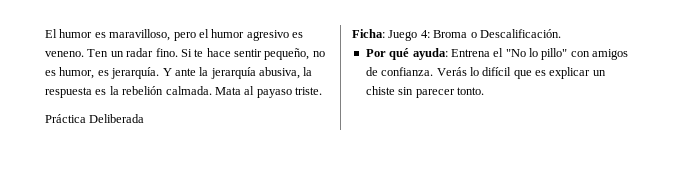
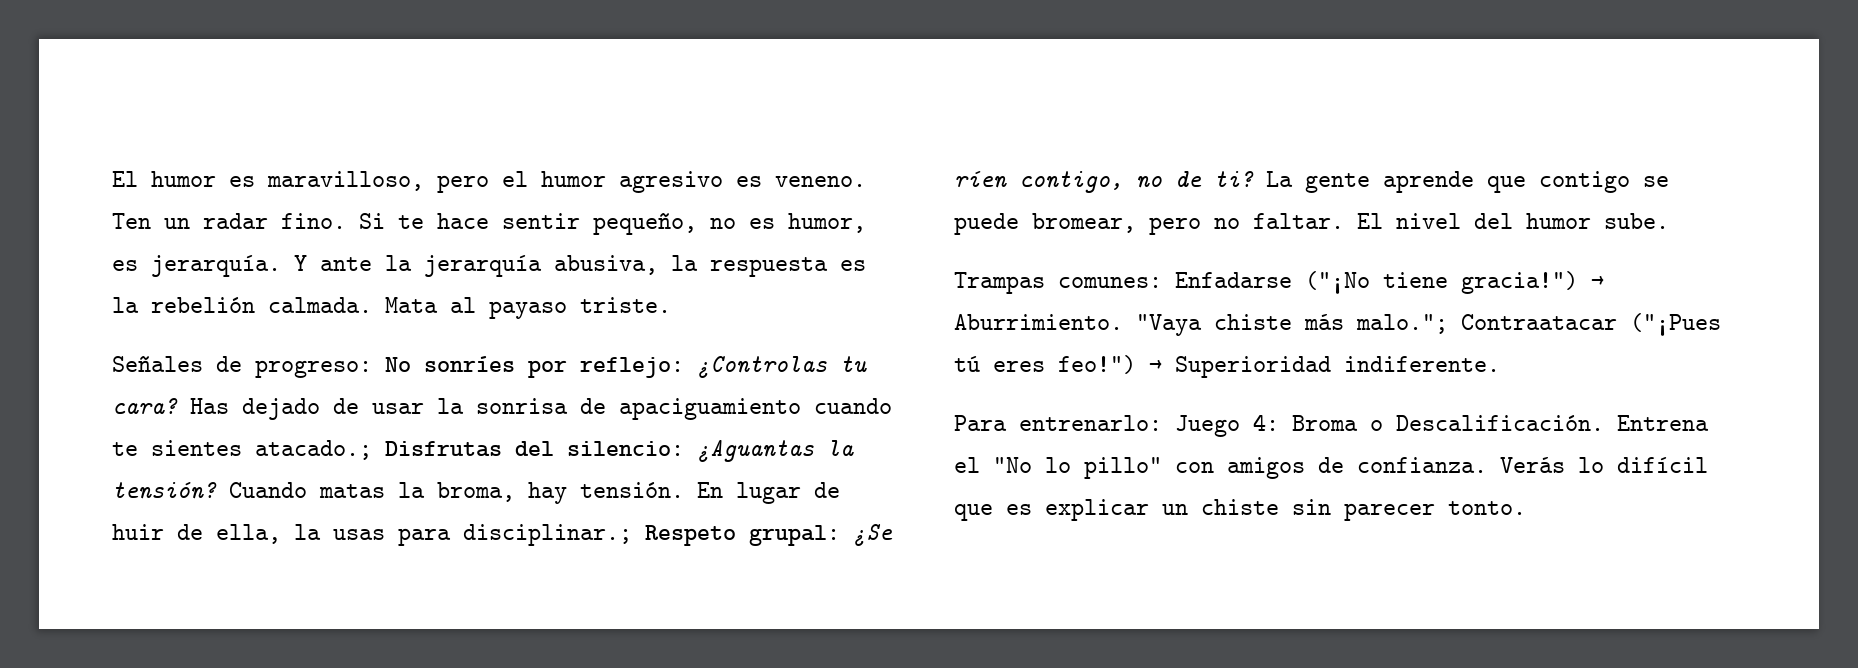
[45,114,145,123] [352,29,385,38] Práctica Deliberada // Ficha: -> [112,356,867,378] [112,398,892,420] [112,440,854,462] [112,482,840,504] [112,524,893,546] [954,171,1669,193] [954,213,1669,235] [954,271,1604,294] [954,313,1721,336] [954,355,1500,378] [954,415,1162,431] Señales de progreso: No sonríes por reflejo: ¿Controlas tu cara? Has dejado de usar la sonrisa de apaciguamiento cuando te sientes atacado.; Disfrutas del silencio: ¿Aguantas la tensión? Cuando matas la broma, hay tensión. En lugar de huir de ella, la usas para disciplinar.; Respeto grupal: ¿Se ríen contigo, no de ti? La gente aprende que contigo se puede bromear, pero no faltar. El nivel del humor sube. // Trampas comunes: Enfadarse ("¡No tiene gracia!") → Aburrimiento. "Vaya chiste más malo."; Contraatacar ("¡Pues tú eres feo!") → Superioridad indiferente. // Para entrenarlo:
[365,48,448,60] // Por qué ayuda: -> (1604, 423) none

